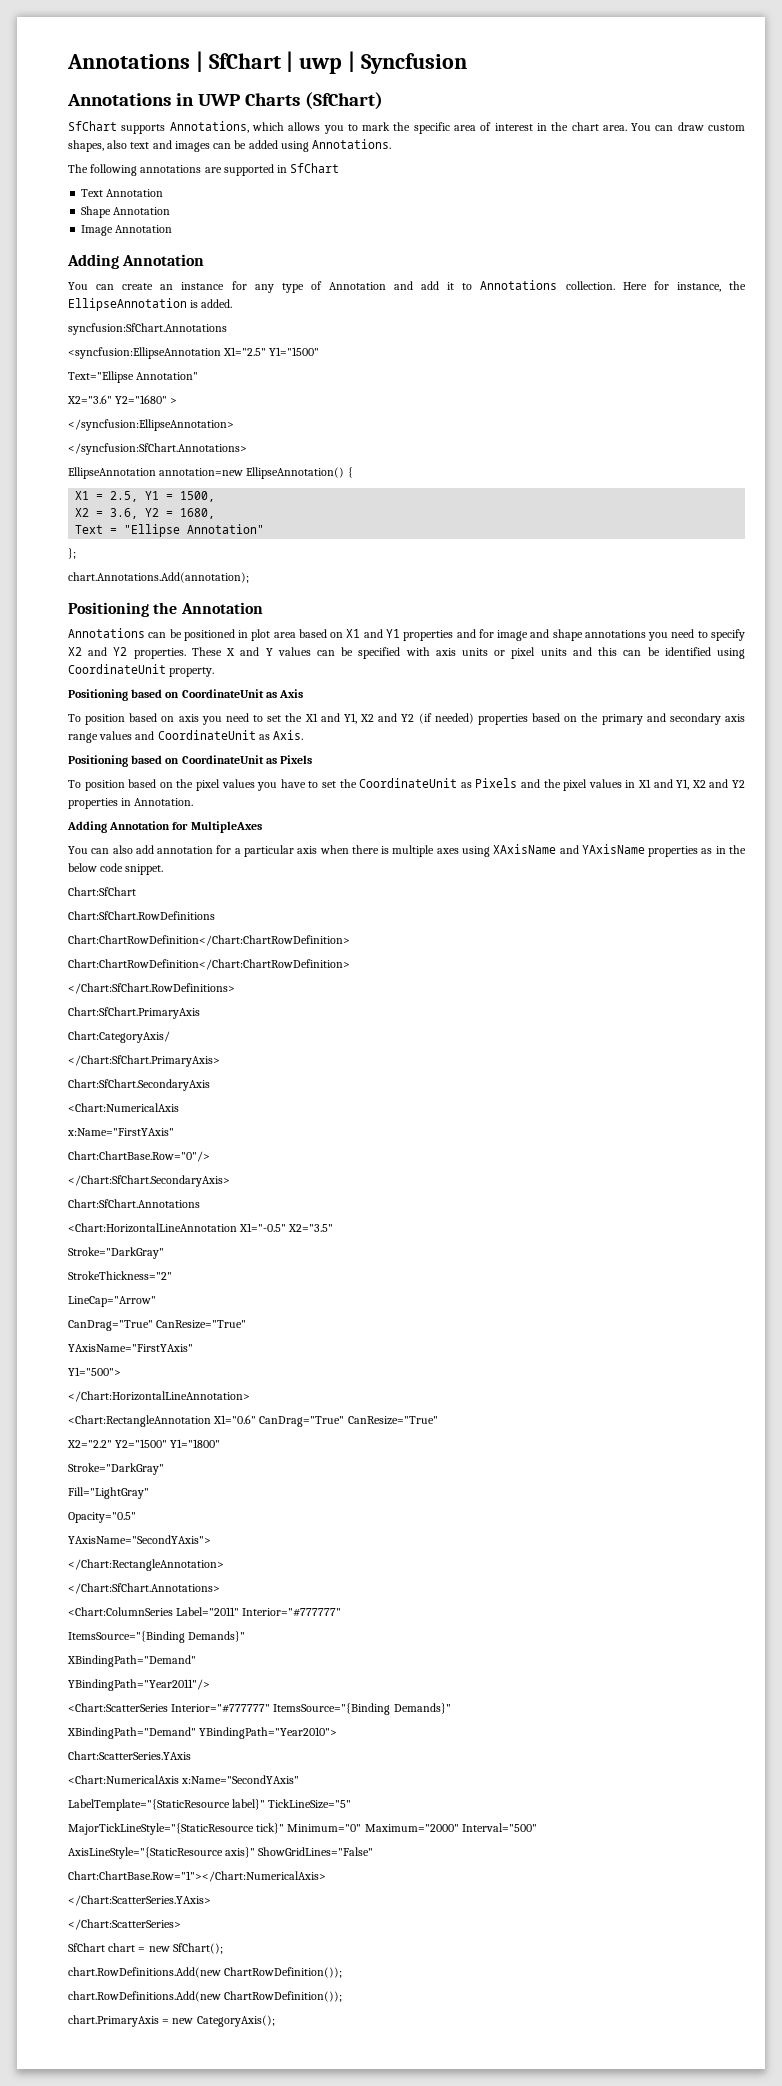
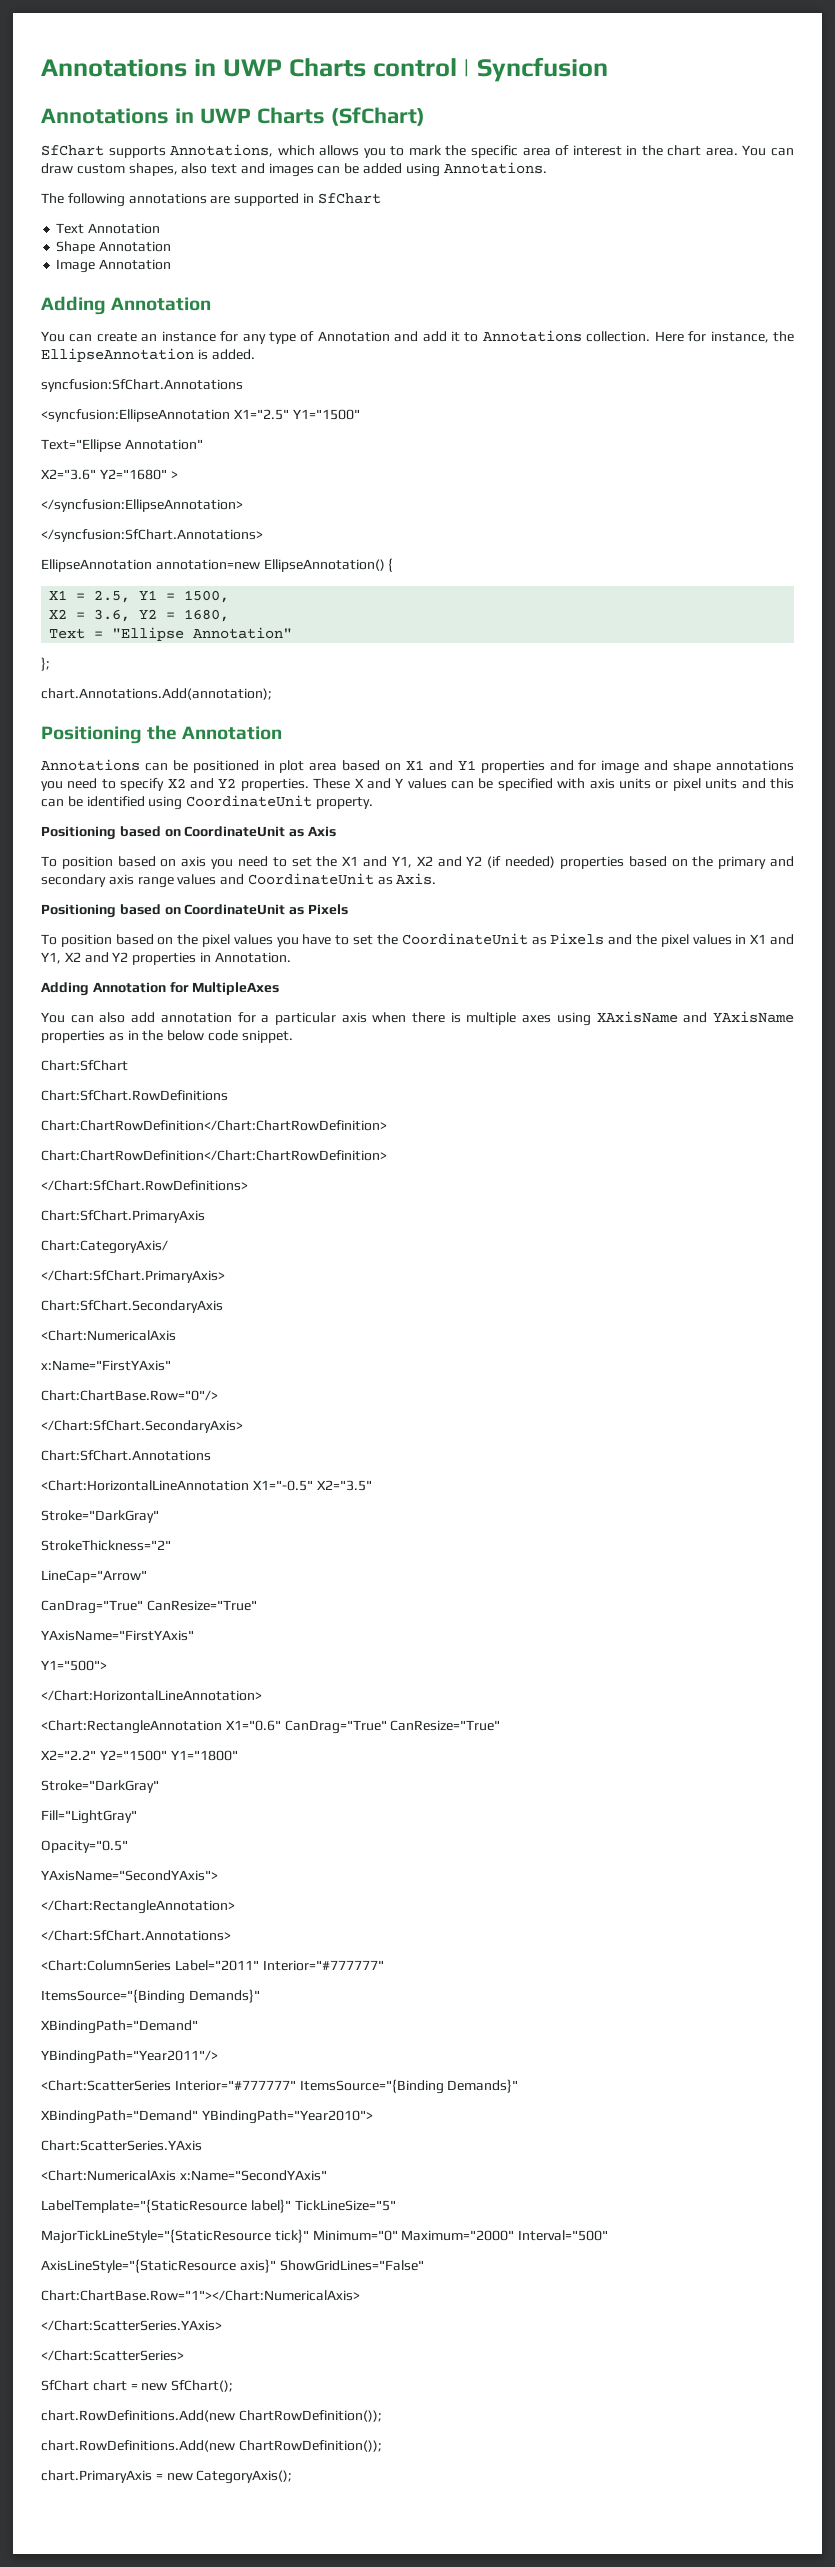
[67,51,343,74] Annotations | SfChart | uwp -> [41,58,457,77] Annotations in UWP Charts control

